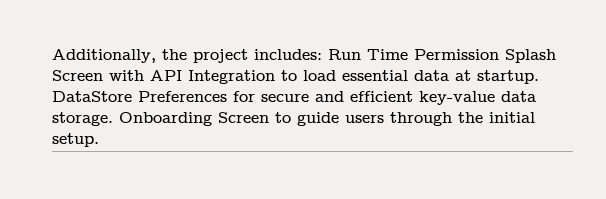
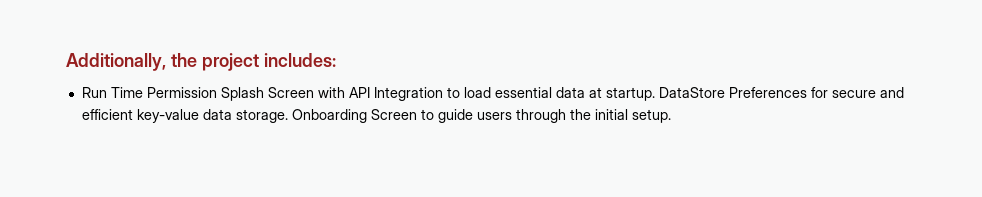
(322, 54) none -> (336, 60) //

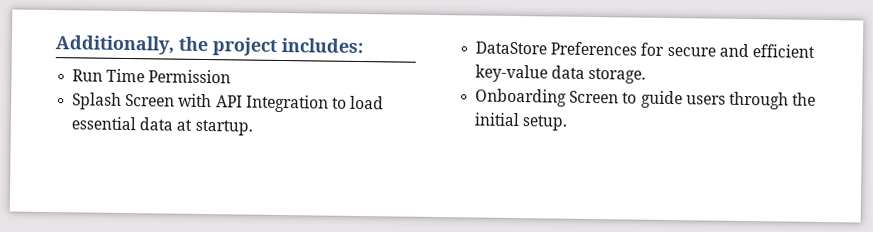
(217, 92) none -> (232, 76) //
(655, 94) none -> (253, 127) //
(288, 116) none -> (647, 75) //

